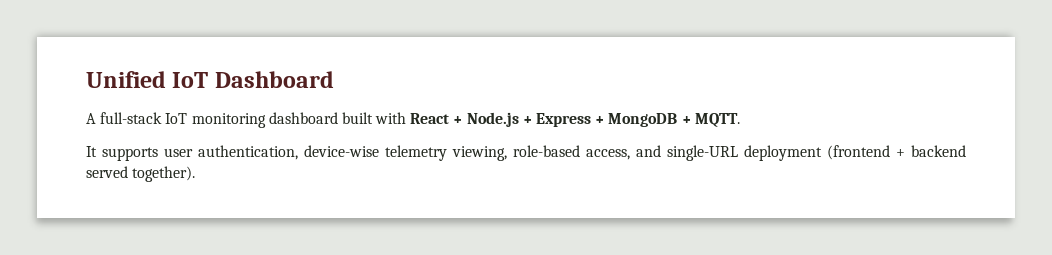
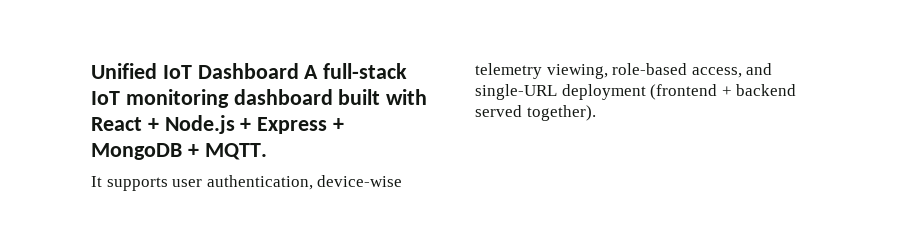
(334, 79) // -> (299, 71) none

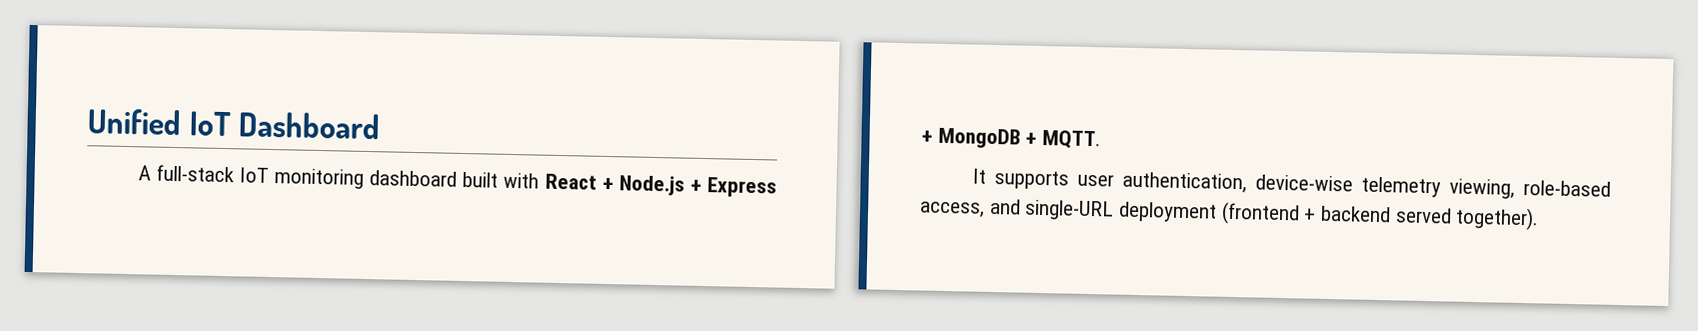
(299, 71) none -> (381, 125) //

